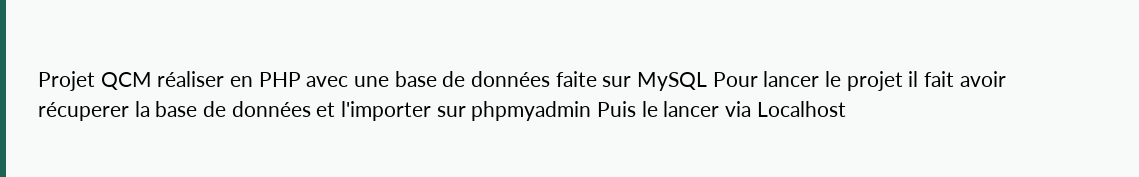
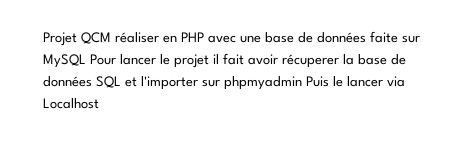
(311, 109) none -> [96,76,121,88] SQL

